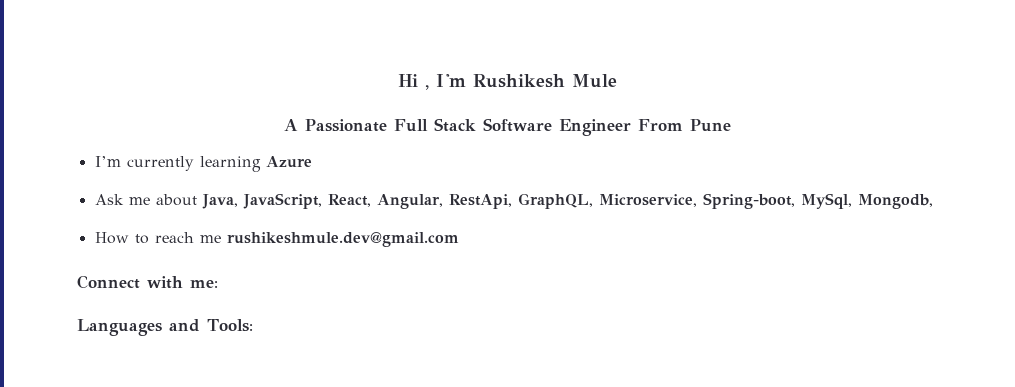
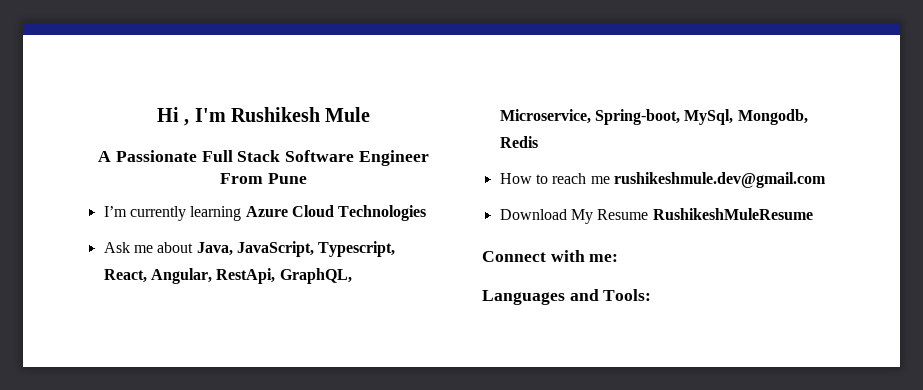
(312, 162) none -> [291,205,427,221] Cloud Technologies
(322, 201) none -> [318,241,396,257] Typescript,
(933, 201) none -> [499,136,538,148] Redis
(459, 239) none -> [499,208,813,224] // Download My Resume RushikeshMuleResume

